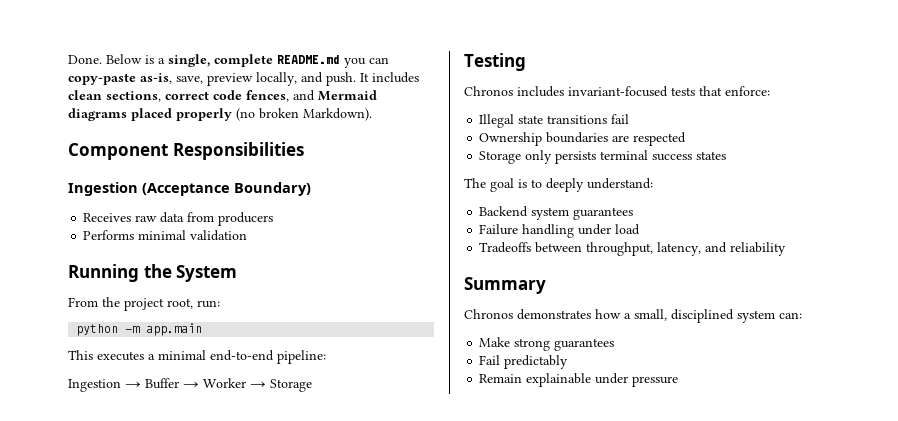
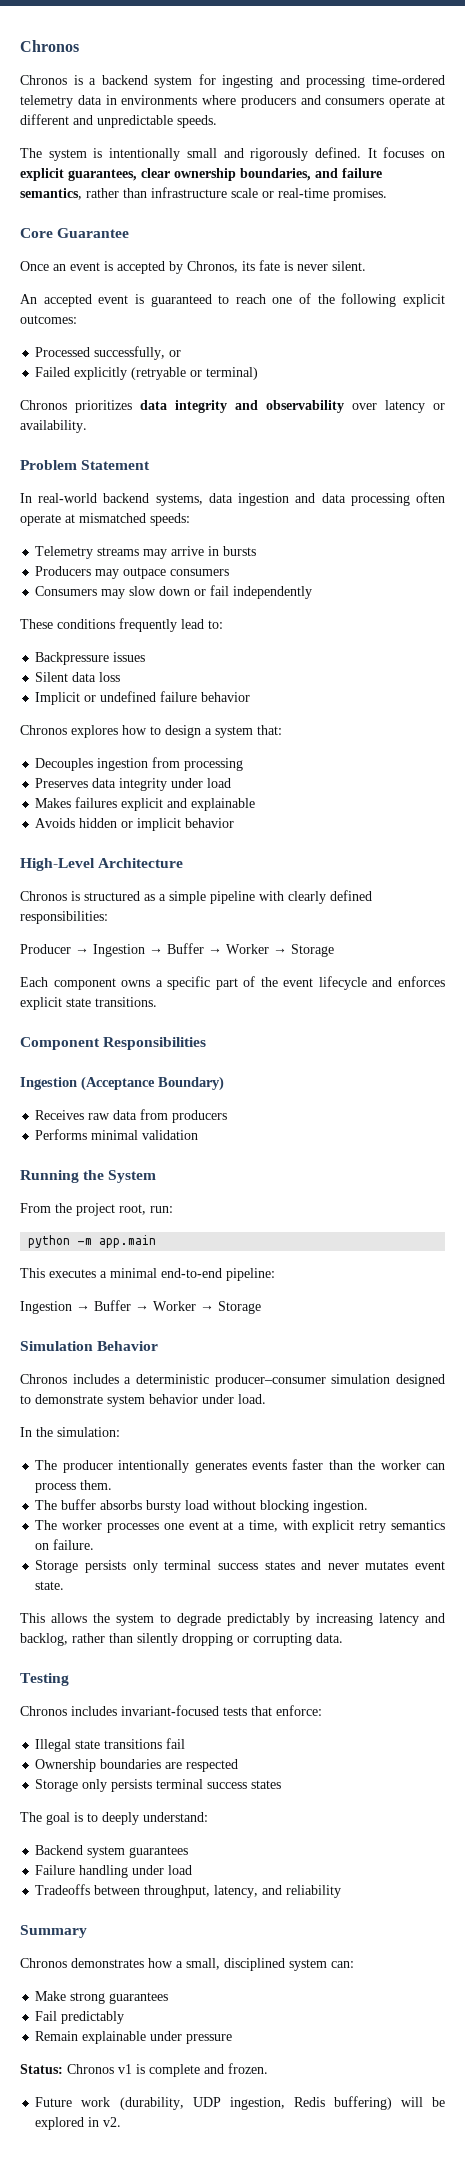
[68,54,389,68] [68,72,419,86] [68,90,377,102] [68,108,372,121] Done. Below is a single, complete README.md you can copy-paste as-is, save, preview locally, and push. It includes clean sections, correct code fences, and Mermaid diagrams placed properly (no broken Markdown). -> [20,40,79,52] [20,74,445,88] [20,95,445,108] [20,114,217,128] [20,147,445,161] [20,168,382,181] [20,187,387,201] [20,228,130,238] [20,260,366,274] [20,293,445,307] [20,315,77,324] [35,346,182,360] [35,367,259,380] [20,400,445,413] [20,420,87,433] [20,460,151,470] [20,492,446,506] [20,513,190,526] [35,546,257,559] [35,566,230,579] [35,585,313,599] [20,618,223,632] [35,652,146,665] [35,672,121,682] [35,691,251,705] [20,725,282,738] [35,757,244,771] [35,778,232,791] [35,797,256,811] [35,818,235,831] [20,858,184,871] [20,890,372,904] [20,911,108,924] [20,943,334,957] [20,976,445,990] [20,997,157,1010] Chronos // Chronos is a backend system for ingesting and processing time-ordered telemetry data in environments where producers and consumers operate at different and unpredictable speeds. // The system is intentionally small and rigorously defined. It focuses on explicit guarantees, clear ownership boundaries, and failure semantics, rather than infrastructure scale or real-time promises. // Core Guarantee // Once an event is accepted by Chronos, its fate is never silent. // An accepted event is guaranteed to reach one of the following explicit outcomes: // Processed successfully, or // Failed explicitly (retryable or terminal) // Chronos prioritizes data integrity and observability over latency or availability. // Problem Statement // In real-world backend systems, data ingestion and data processing often operate at mismatched speeds: // Telemetry streams may arrive in bursts // Producers may outpace consumers // Consumers may slow down or fail independently // These conditions frequently lead to: // Backpressure issues // Silent data loss // Implicit or undefined failure behavior // Chronos explores how to design a system that: // Decouples ingestion from processing // Preserves data integrity under load // Makes failures explicit and explainable // Avoids hidden or implicit behavior // High-Level Architecture // Chronos is structured as a simple pipeline with clearly defined responsibilities: // Producer → Ingestion → Buffer → Worker → Storage // Each component owns a specific part of the event lifecycle and enforces explicit state transitions.
(312, 385) none -> [20,1341,159,1351] [20,1374,445,1387] [20,1394,266,1407] [20,1427,120,1437] [35,1459,445,1473] [35,1480,113,1493] [35,1499,369,1513] [35,1520,446,1533] [35,1539,95,1550] [35,1560,445,1573] [35,1581,65,1590] [20,1613,445,1626] [20,1633,343,1646] // Simulation Behavior // Chronos includes a deterministic producer–consumer simulation designed to demonstrate system behavior under load. // In the simulation: // The producer intentionally generates events faster than the worker can process them. // The buffer absorbs bursty load without blocking ingestion. // The worker processes one event at a time, with explicit retry semantics on failure. // Storage persists only terminal success states and never mutates event state. // This allows the system to degrade predictably by increasing latency and backlog, rather than silently dropping or corrupting data.
(679, 381) none -> [20,2063,268,2077] [35,2096,445,2110] [35,2117,122,2130] // Status: Chronos v1 is complete and frozen. // Future work (durability, UDP ingestion, Redis buffering) will be explored in v2.

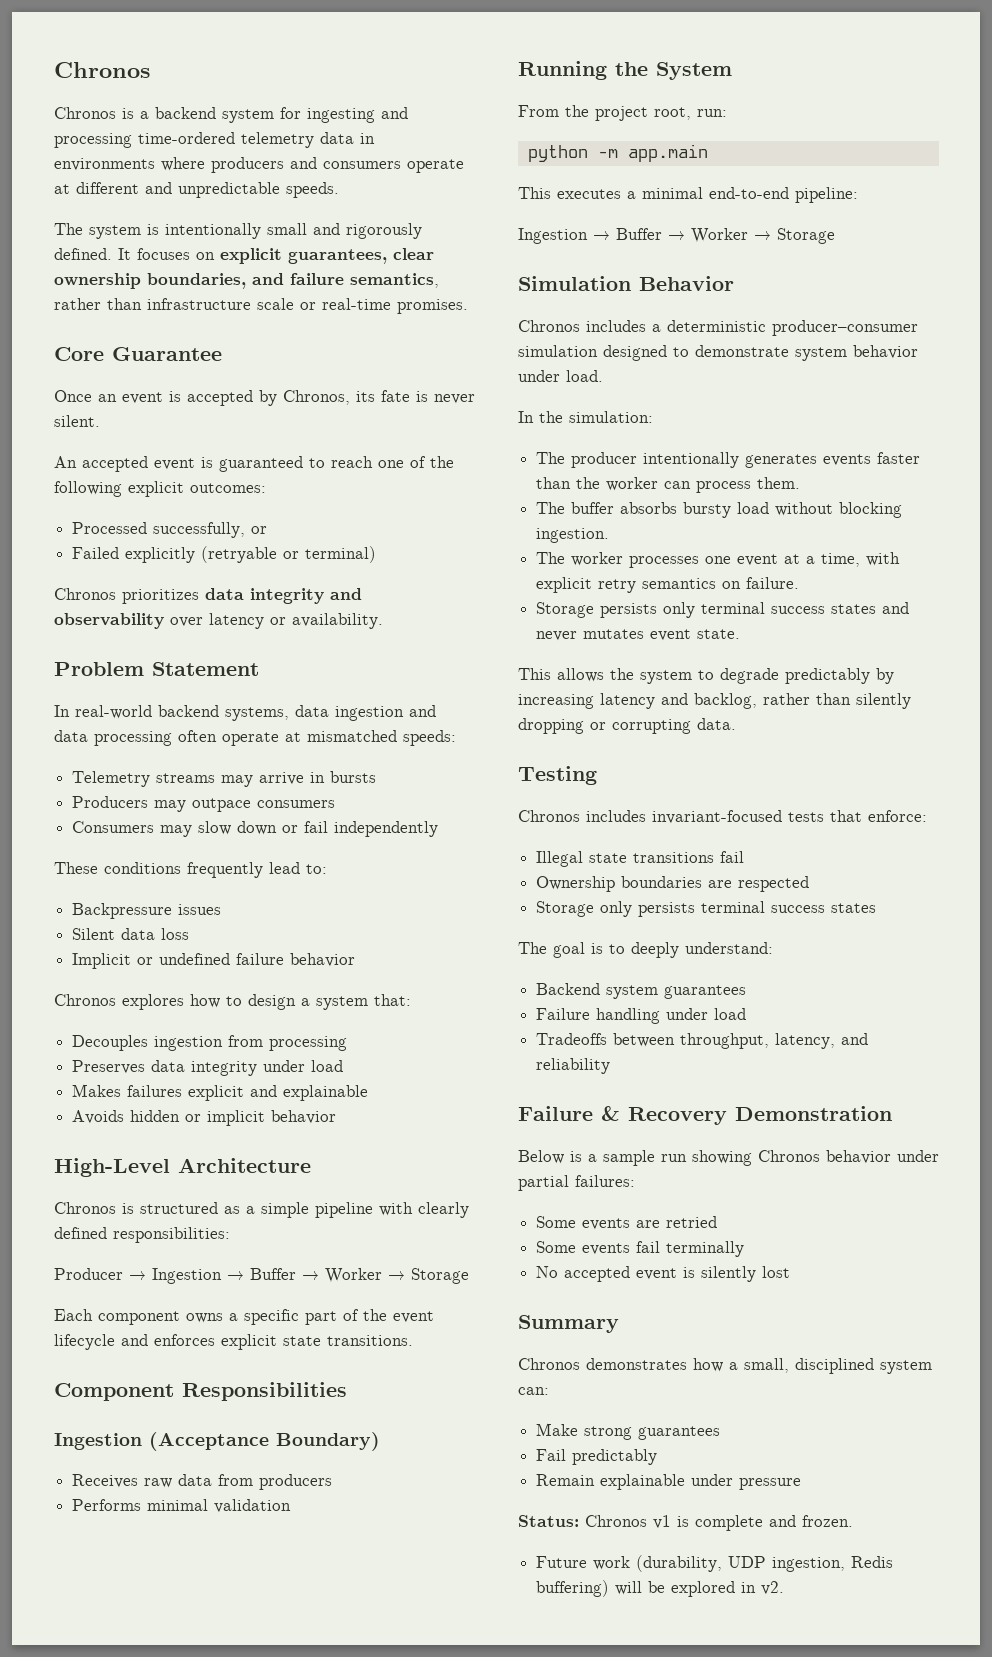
(342, 1891) none -> [518,1106,892,1125] [518,1150,939,1166] [518,1175,635,1191] [536,1216,718,1230] [536,1241,745,1257] [536,1266,791,1282] // Failure & Recovery Demonstration // Below is a sample run showing Chronos behavior under partial failures: // Some events are retried // Some events fail terminally // No accepted event is silently lost

